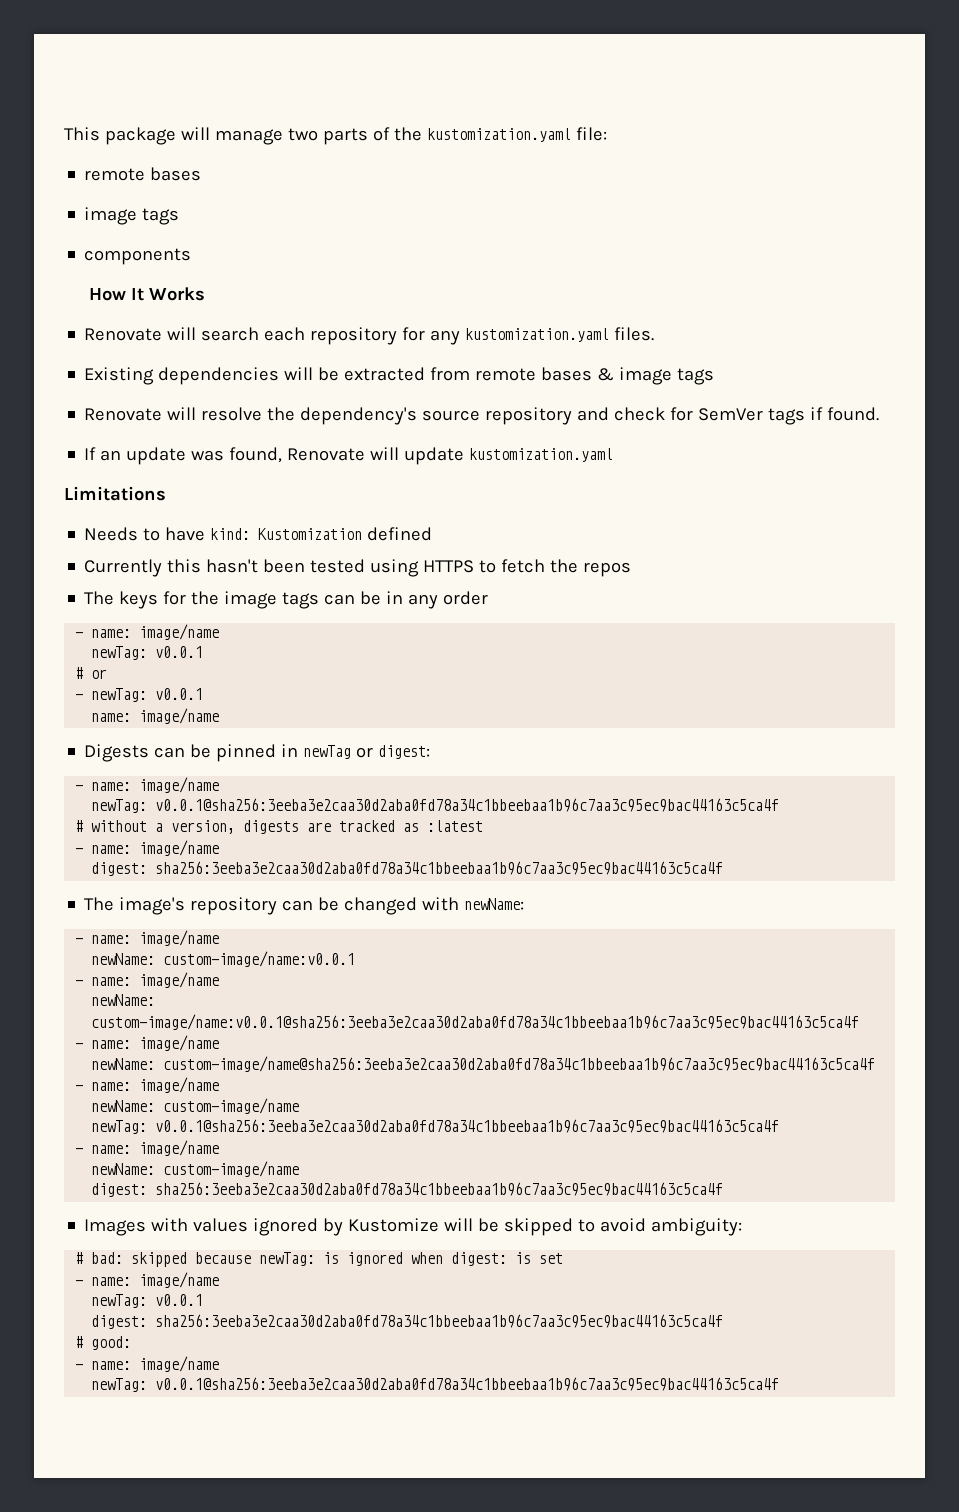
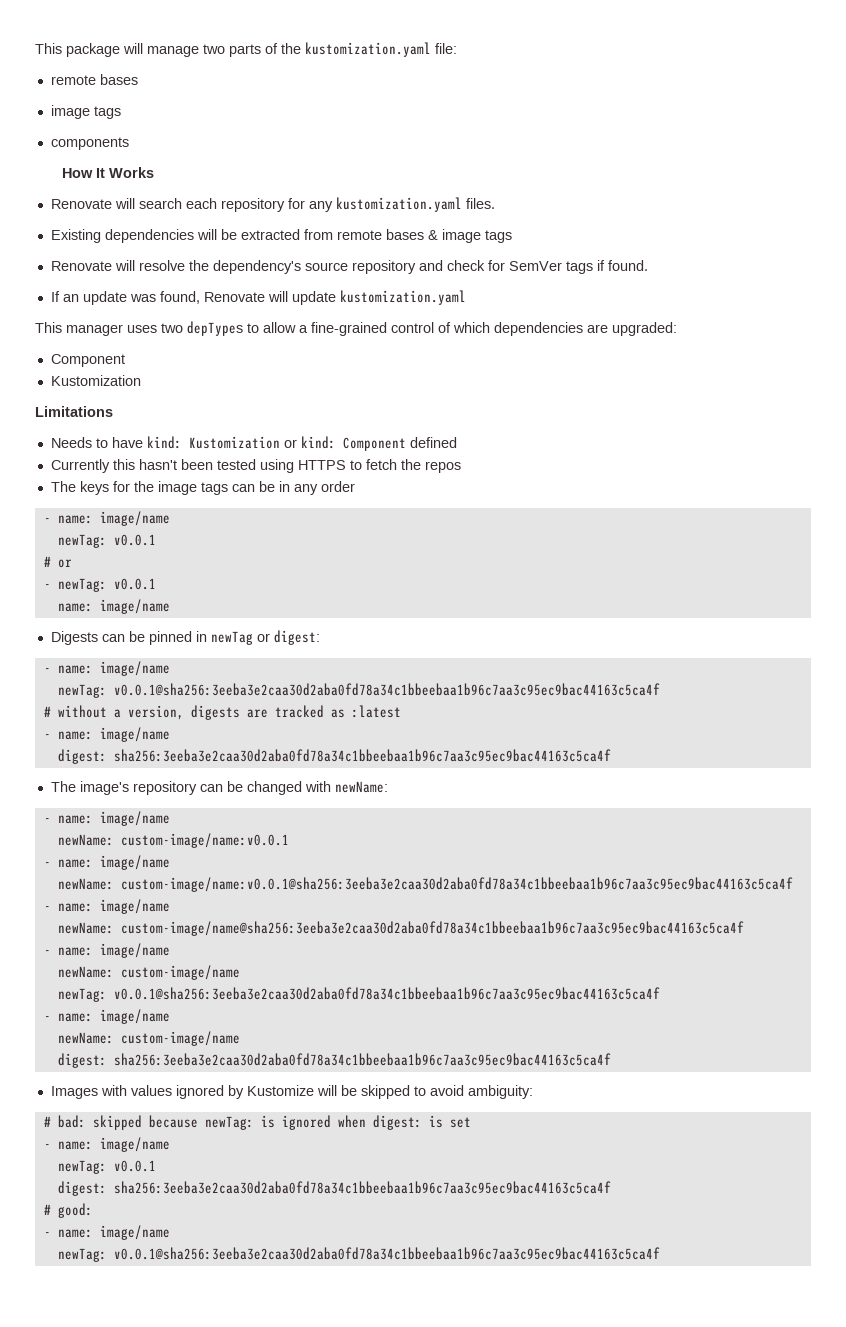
(614, 455) none -> [35,321,677,336] [50,354,125,367] [50,375,141,386] // This manager uses two depTypes to allow a fine-grained control of which dependencies are upgraded: // Component // Kustomization
(363, 534) none -> [283,436,406,451] or kind: Component

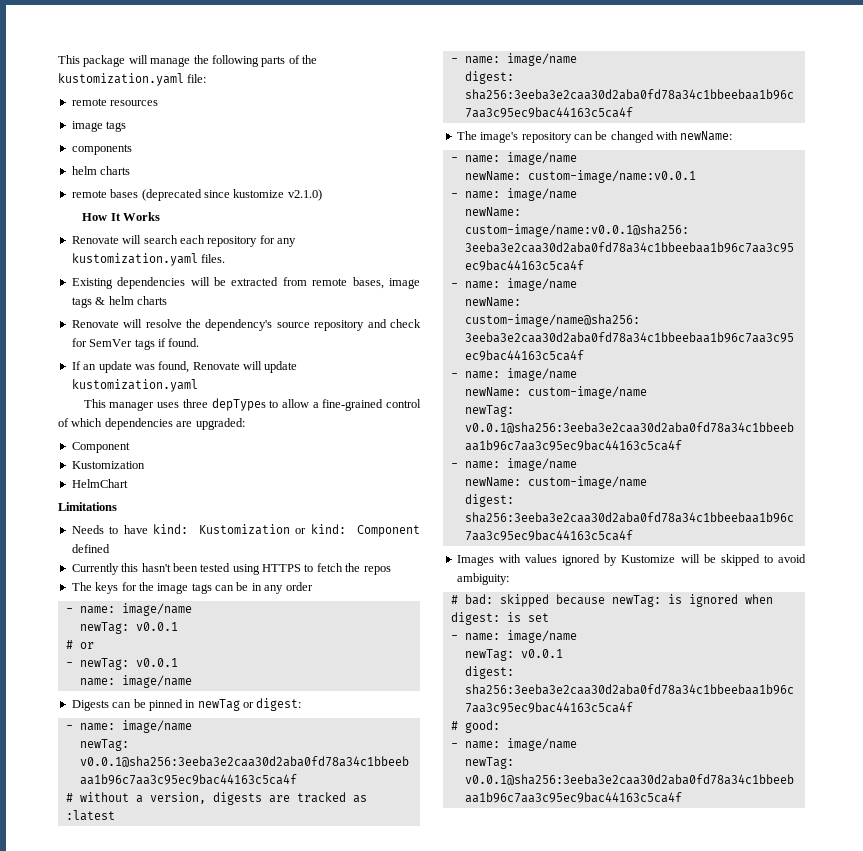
[203,44,225,54] two -> [193,55,259,67] the following
[99,74,138,85] bases -> [110,100,159,106] resources
(129, 143) none -> [71,166,131,175] [71,189,322,201] // helm charts // remote bases (deprecated since kustomize v2.1.0)
[385,229,512,243] bases & image tags -> [352,277,420,289] [71,296,167,308] bases, image tags & helm charts
[161,323,183,333] two -> [182,399,208,408] three
(141, 380) none -> [71,479,128,488] // HelmChart

